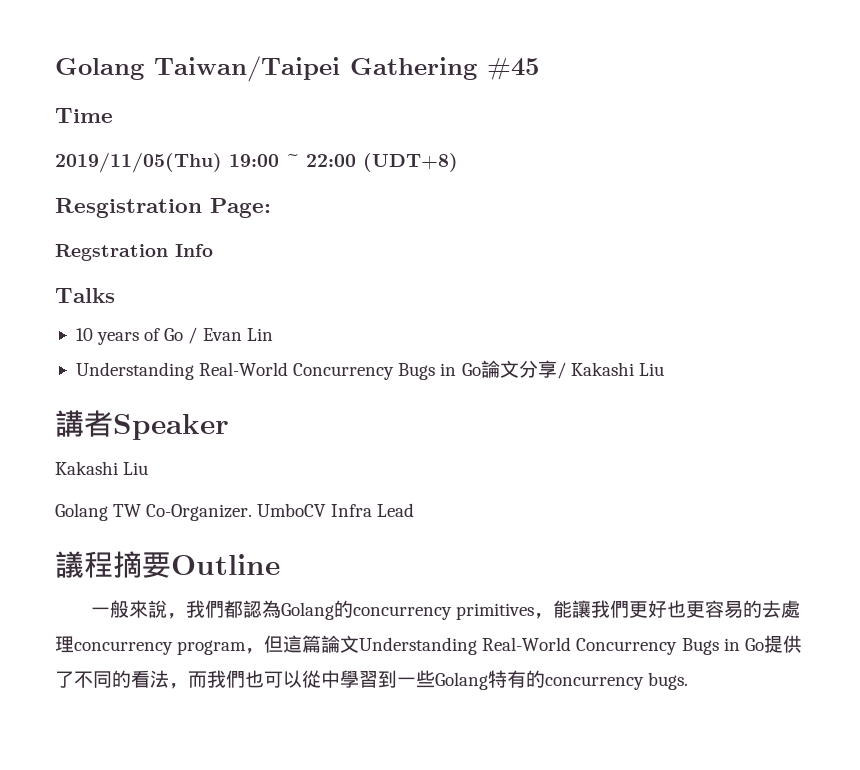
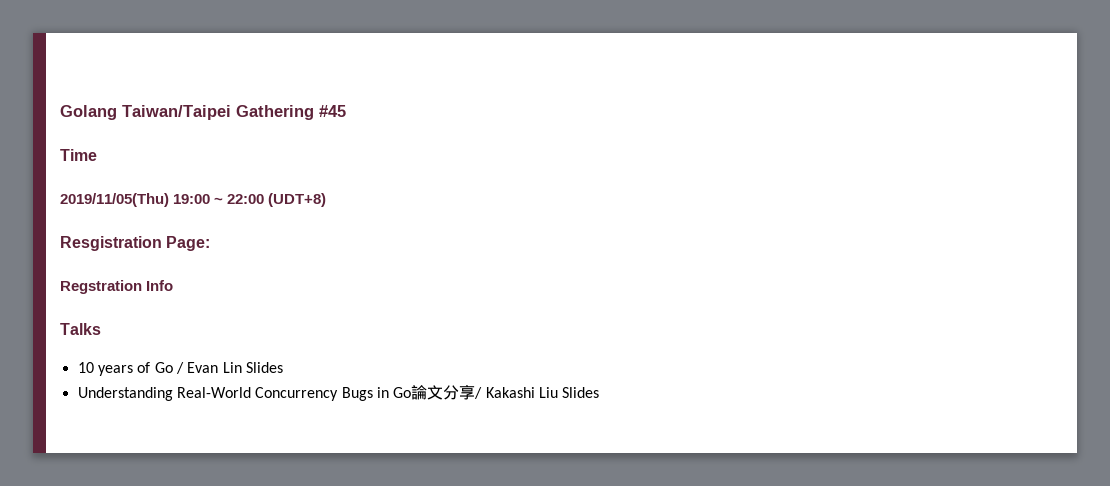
(273, 334) none -> [245,362,283,373] Slides
[55,410,229,440] [55,461,149,475] [55,503,414,521] [55,551,280,578] [91,600,801,620] [55,635,802,655] [55,670,689,690] // 講者Speaker // Kakashi Liu // Golang TW Co-Organizer. UmboCV Infra Lead // 議程摘要Outline // 一般來說，我們都認為Golang的concurrency primitives，能讓我們更好也更容易的去處理concurrency program，但這篇論文Understanding Real-World Concurrency Bugs in Go提供了不同的看法，而我們也可以從中學習到一些Golang特有的concurrency bugs. -> [562,387,600,398] Slides

